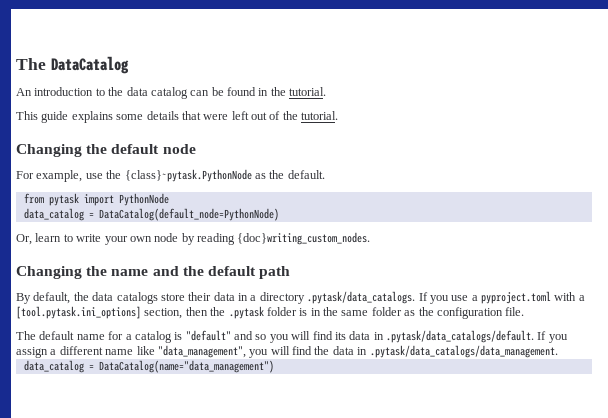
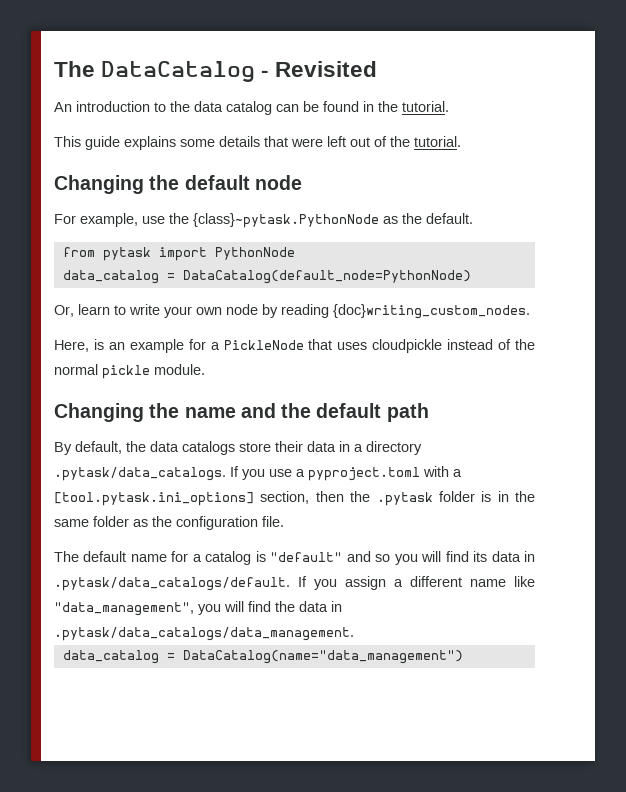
(129, 65) none -> [261,61,378,77] - Revisited
(371, 238) none -> [54,339,535,353] [54,364,205,379] // Here, is an example for a PickleNode that uses cloudpickle instead of the normal pickle module.

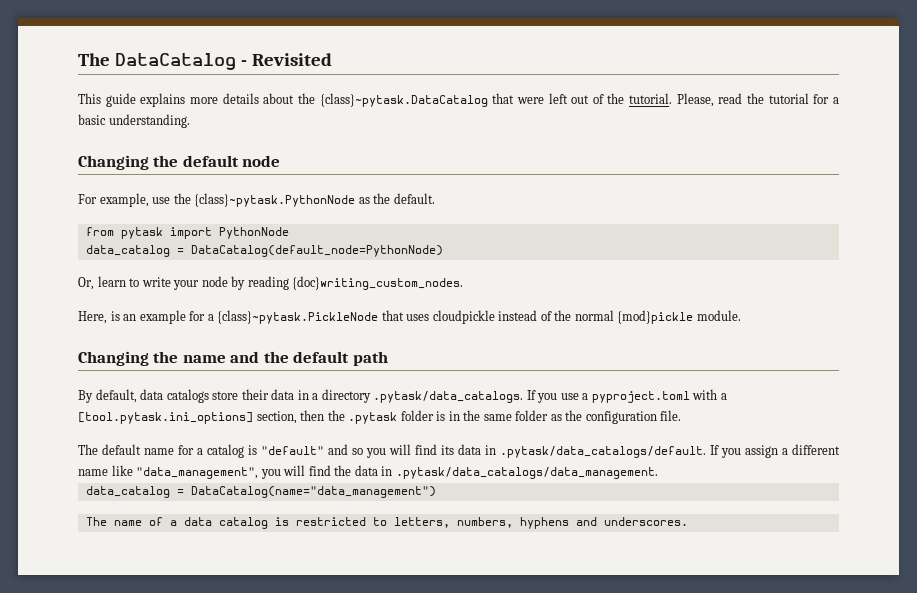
[54,101,449,115] [54,136,260,150] An introduction to the data catalog can be found in the tutorial. // This guide explains some details -> [78,93,488,107] This guide explains more details about the {class}~pytask.DataCatalog
(461, 141) none -> [676,93,839,107] [78,114,190,128] Please, read the tutorial for a basic understanding.
[196,307,222,315] own -> (200, 285) none
[223,340,304,350] PickleNode -> [217,310,379,324] {class}~pytask.PickleNode
[102,365,150,379] pickle -> [617,310,694,324] {mod}pickle
[126,441,146,452] the -> (137, 396) none
(463, 657) none -> [85,517,688,529] // The name of a data catalog is restricted to letters, numbers, hyphens and underscores.

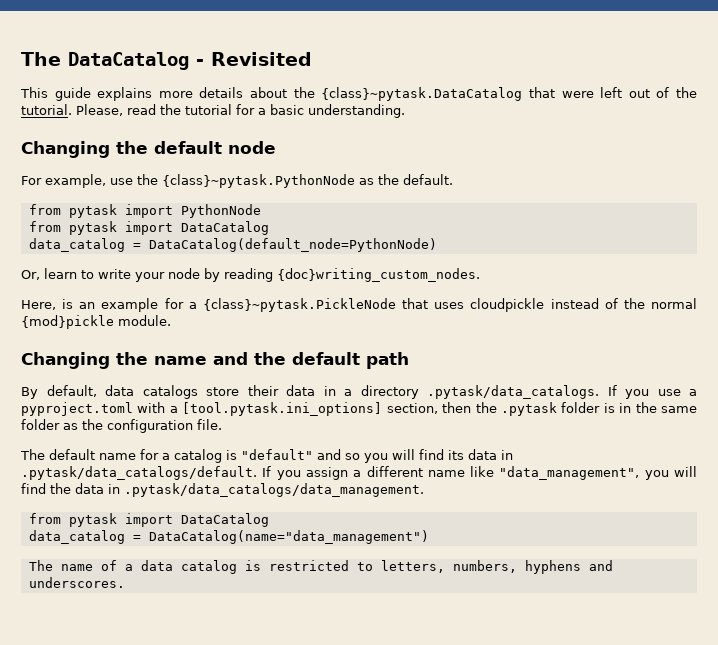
(289, 233) none -> [28,221,269,235] // from pytask import DataCatalog
(658, 473) none -> [28,513,269,527] // from pytask import DataCatalog

